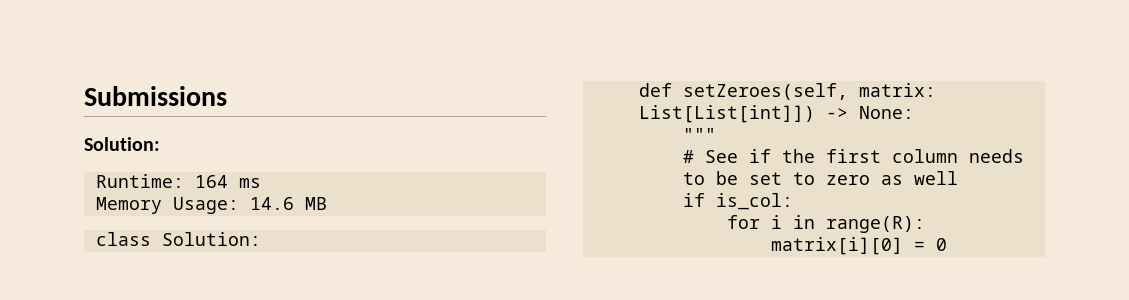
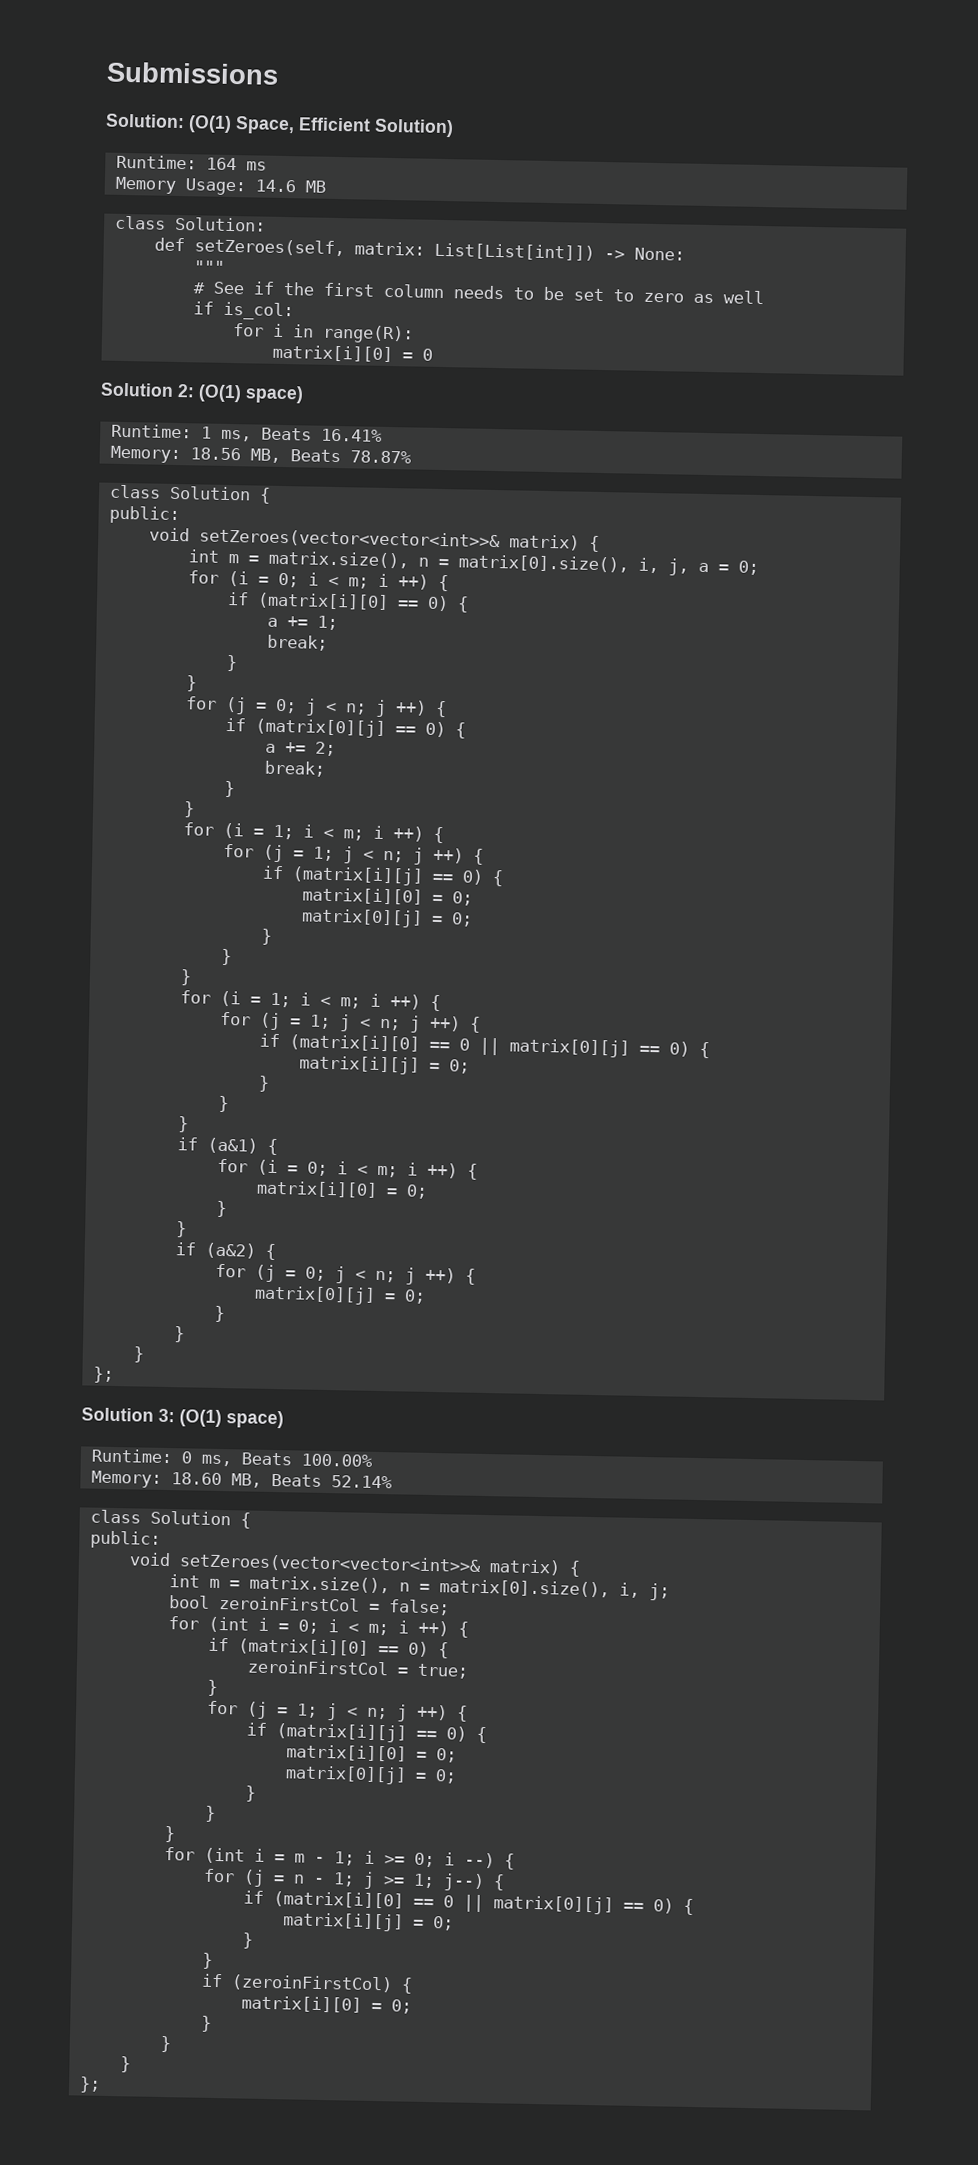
(160, 144) none -> [188,115,454,138] (O(1) Space, Efficient Solution)
(947, 244) none -> [100,382,304,404] [110,423,382,442] [109,445,411,464] [108,484,271,504] [108,505,180,525] [148,527,600,552] [187,549,759,576] [187,570,449,592] [226,591,469,613] [266,615,338,631] [266,634,328,651] [225,654,238,672] [185,675,197,692] [184,696,447,718] [224,717,466,739] [264,741,336,757] [263,760,326,777] [223,780,235,798] [182,801,195,818] [182,822,444,844] [222,843,484,865] [261,865,504,887] [301,887,473,906] [300,908,473,928] [260,928,272,945] [220,948,232,966] [179,969,192,986] [179,990,441,1012] [219,1011,481,1033] [258,1033,710,1059] [298,1055,470,1075] [257,1075,270,1092] [217,1095,229,1113] [177,1116,189,1133] [176,1137,278,1156] [216,1158,478,1180] [255,1180,428,1199] [215,1200,227,1218] [175,1221,187,1238] [174,1242,276,1261] [214,1263,476,1285] [253,1285,426,1305] [213,1305,225,1323] [173,1326,185,1343] [132,1346,144,1363] [92,1366,114,1383] [81,1407,284,1429] [90,1448,372,1467] [90,1470,392,1489] [89,1509,251,1529] [89,1530,161,1549] [128,1552,581,1577] [168,1574,670,1601] [168,1595,450,1616] [167,1616,469,1638] [207,1637,449,1659] [246,1659,469,1679] [206,1679,218,1696] [206,1700,468,1722] [245,1722,487,1744] [285,1744,457,1763] [284,1765,457,1785] [244,1785,256,1802] [204,1805,216,1822] [163,1826,175,1843] [163,1847,515,1870] [202,1868,505,1892] [242,1890,694,1915] [282,1912,454,1932] [241,1932,253,1949] [201,1952,213,1969] [200,1973,413,1994] [240,1995,412,2014] [200,2015,212,2032] [159,2035,171,2053] [119,2056,131,2073] [78,2076,101,2093] // Solution 2: (O(1) space) // Runtime: 1 ms, Beats 16.41% // Memory: 18.56 MB, Beats 78.87% // class Solution { // public: // void setZeroes(vector<vector<int>>& matrix) { // int m = matrix.size(), n = matrix[0].size(), i, j, a = 0; // for (i = 0; i < m; i ++) { // if (matrix[i][0] == 0) { // a += 1; // break; // } // } // for (j = 0; j < n; j ++) { // if (matrix[0][j] == 0) { // a += 2; // break; // } // } // for (i = 1; i < m; i ++) { // for (j = 1; j < n; j ++) { // if (matrix[i][j] == 0) { // matrix[i][0] = 0; // matrix[0][j] = 0; // } // } // } // for (i = 1; i < m; i ++) { // for (j = 1; j < n; j ++) { // if (matrix[i][0] == 0 || matrix[0][j] == 0) { // matrix[i][j] = 0; // } // } // } // if (a&1) { // for (i = 0; i < m; i ++) { // matrix[i][0] = 0; // } // } // if (a&2) { // for (j = 0; j < n; j ++) { // matrix[0][j] = 0; // } // } // } // }; // Solution 3: (O(1) space) // Runtime: 0 ms, Beats 100.00% // Memory: 18.60 MB, Beats 52.14% // class Solution { // public: // void setZeroes(vector<vector<int>>& matrix) { // int m = matrix.size(), n = matrix[0].size(), i, j; // bool zeroinFirstCol = false; // for (int i = 0; i < m; i ++) { // if (matrix[i][0] == 0) { // zeroinFirstCol = true; // } // for (j = 1; j < n; j ++) { // if (matrix[i][j] == 0) { // matrix[i][0] = 0; // matrix[0][j] = 0; // } // } // } // for (int i = m - 1; i >= 0; i --) { // for (j = n - 1; j >= 1; j--) { // if (matrix[i][0] == 0 || matrix[0][j] == 0) { // matrix[i][j] = 0; // } // } // if (zeroinFirstCol) { // matrix[i][0] = 0; // } // } // } // };

